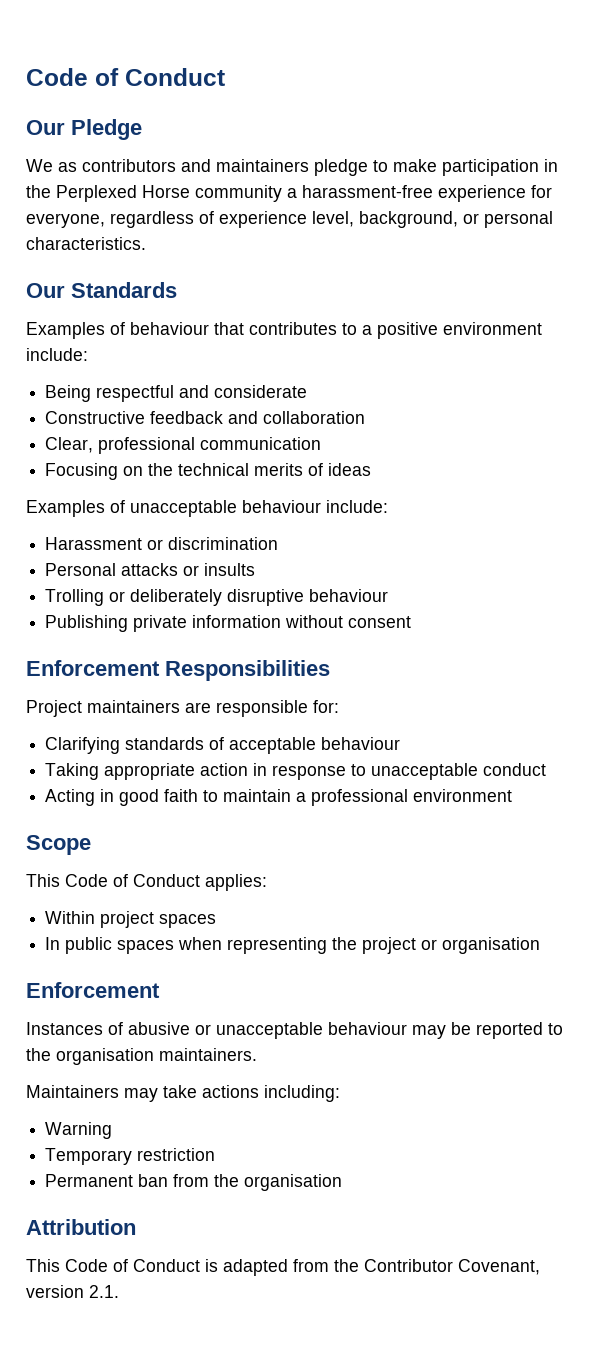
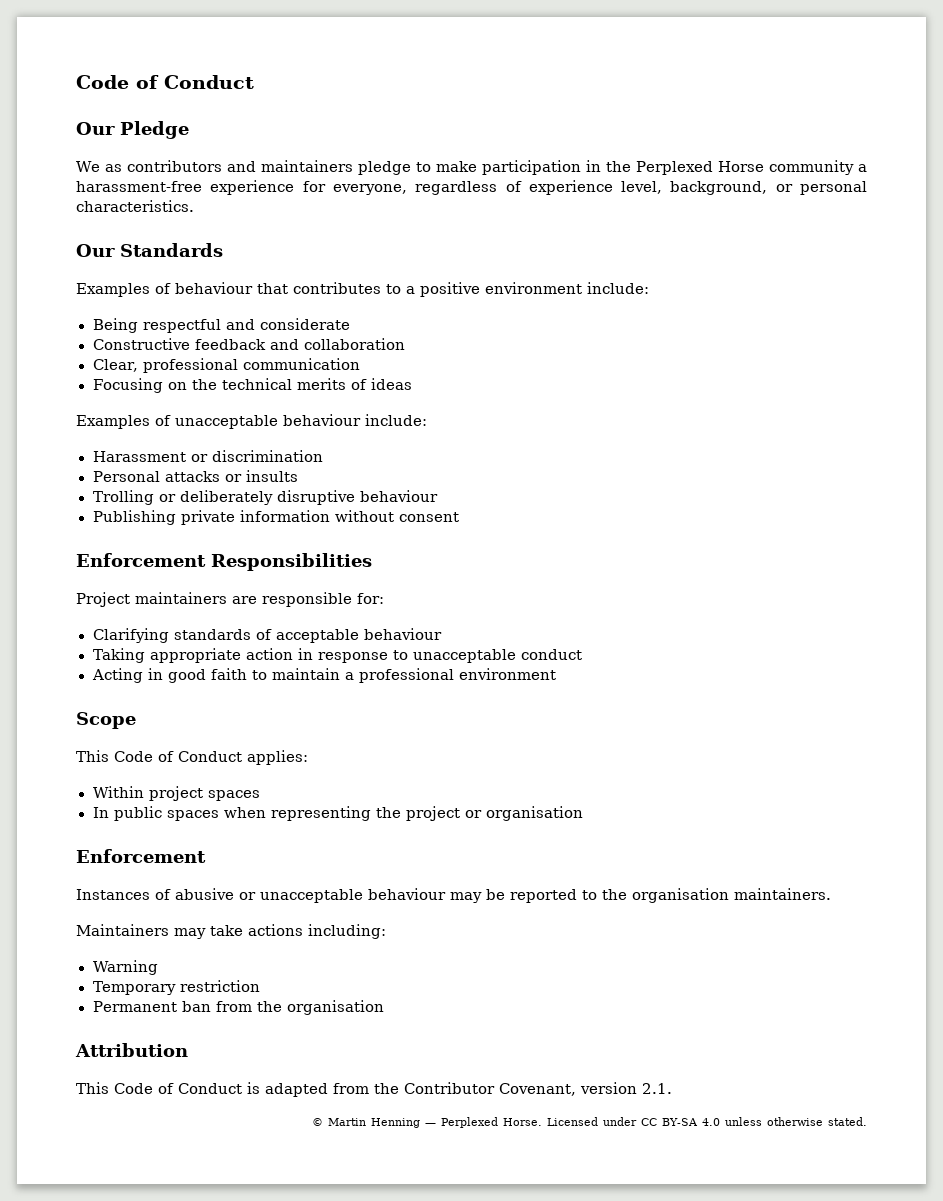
(119, 1291) none -> [312,1117,867,1128] // © Martin Henning — Perplexed Horse. Licensed under CC BY-SA 4.0 unless otherwise stated.

